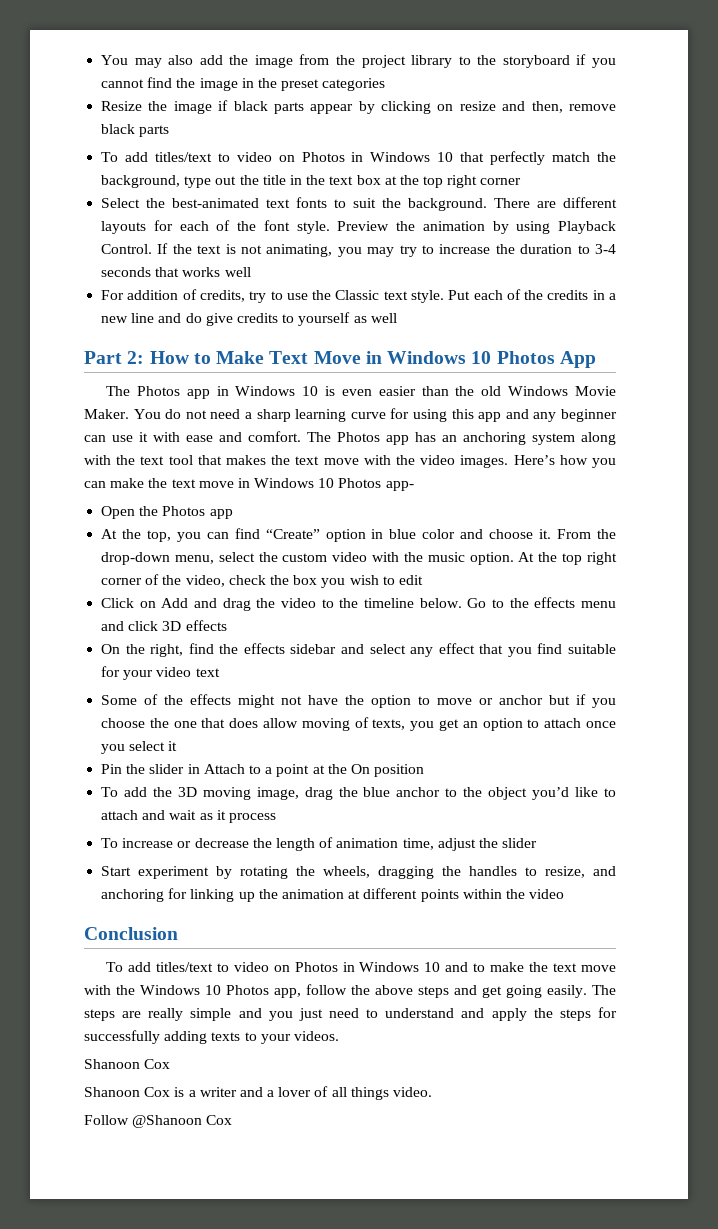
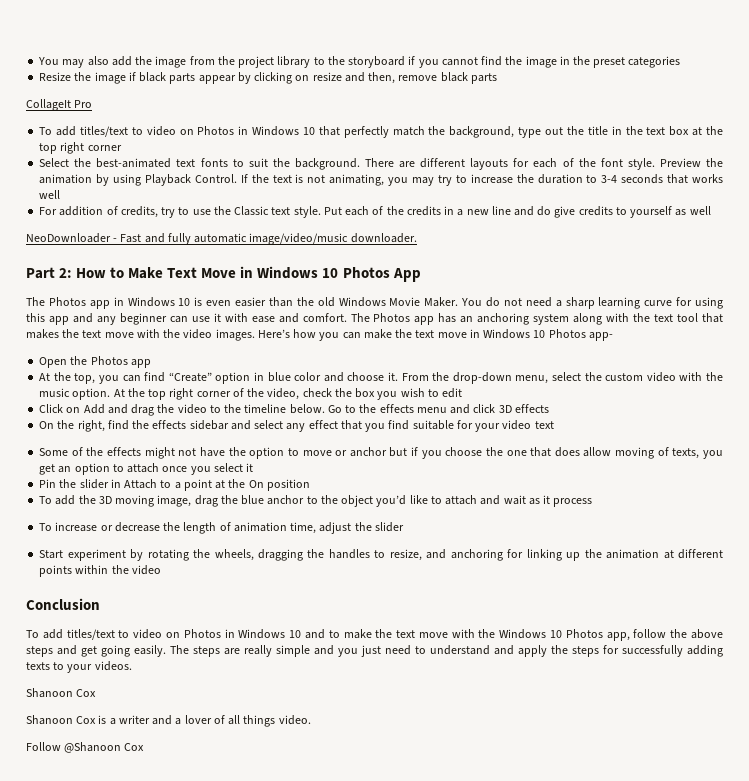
(170, 131) none -> [26,99,93,111] // CollageIt Pro
(397, 318) none -> [26,233,417,245] // NeoDownloader - Fast and fully automatic image/video/music downloader.

